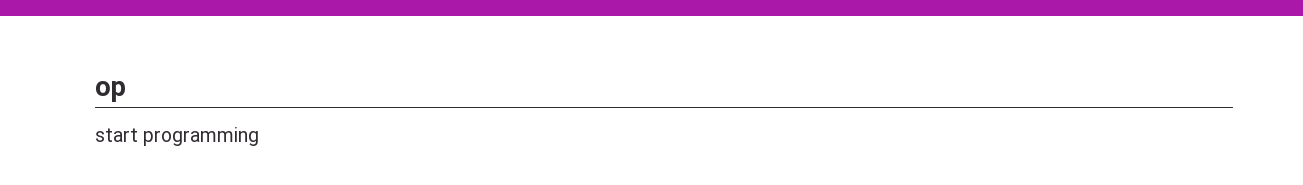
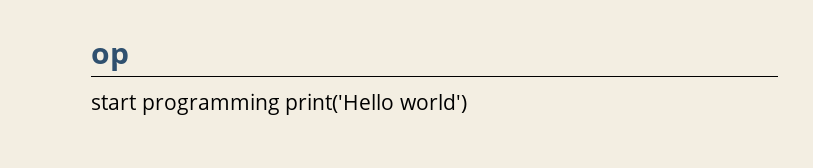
(260, 136) none -> [285,93,468,115] print('Hello world')

